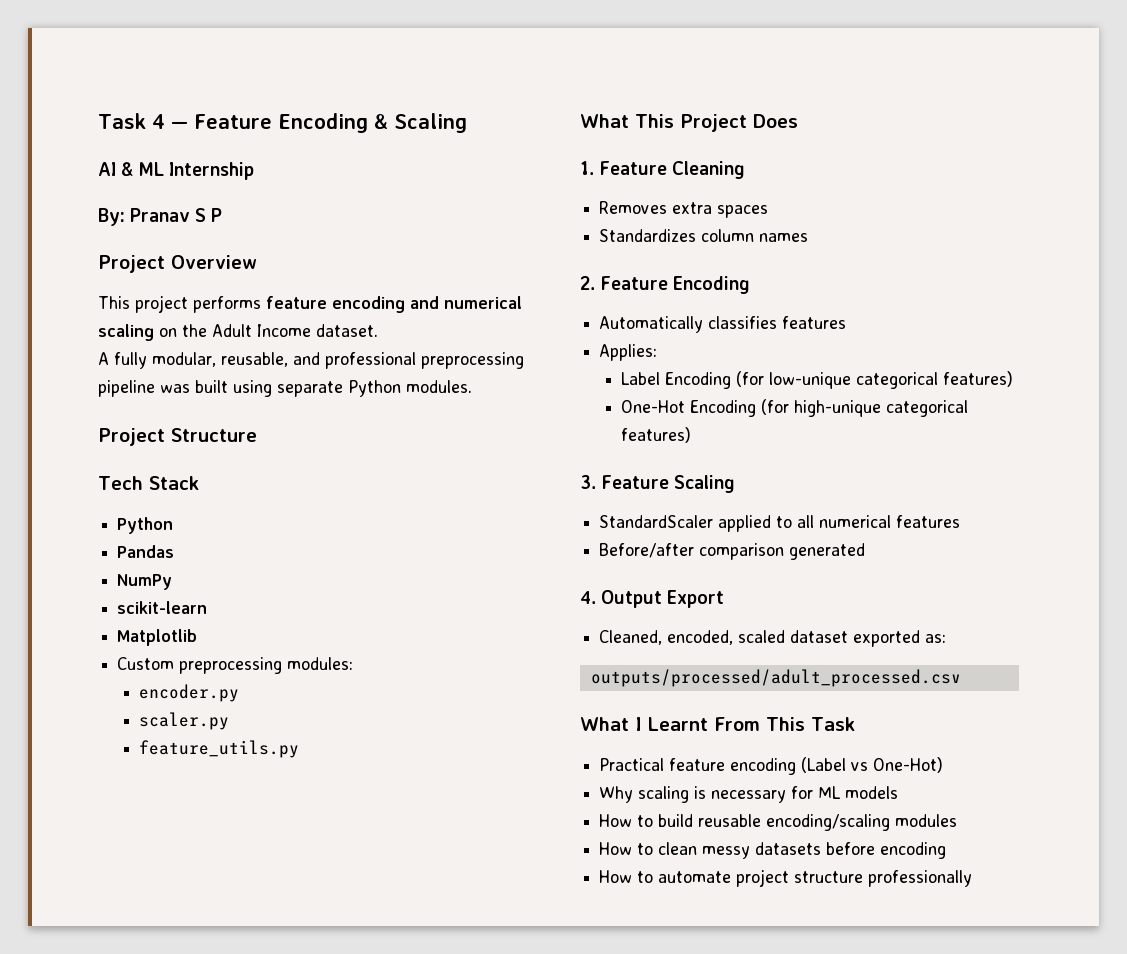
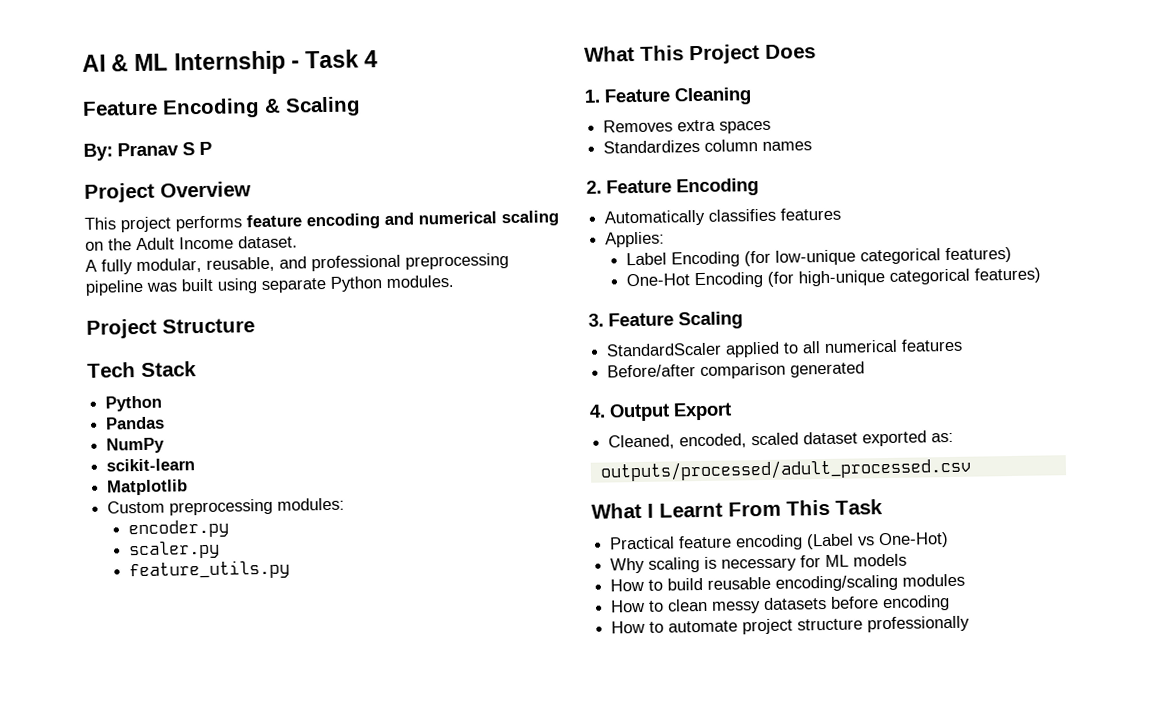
(98, 121) none -> [82,50,300,76] AI & ML Internship -
[170,121,188,129] — -> (379, 59) //
[98,162,255,180] // AI & ML Internship -> (361, 106) none

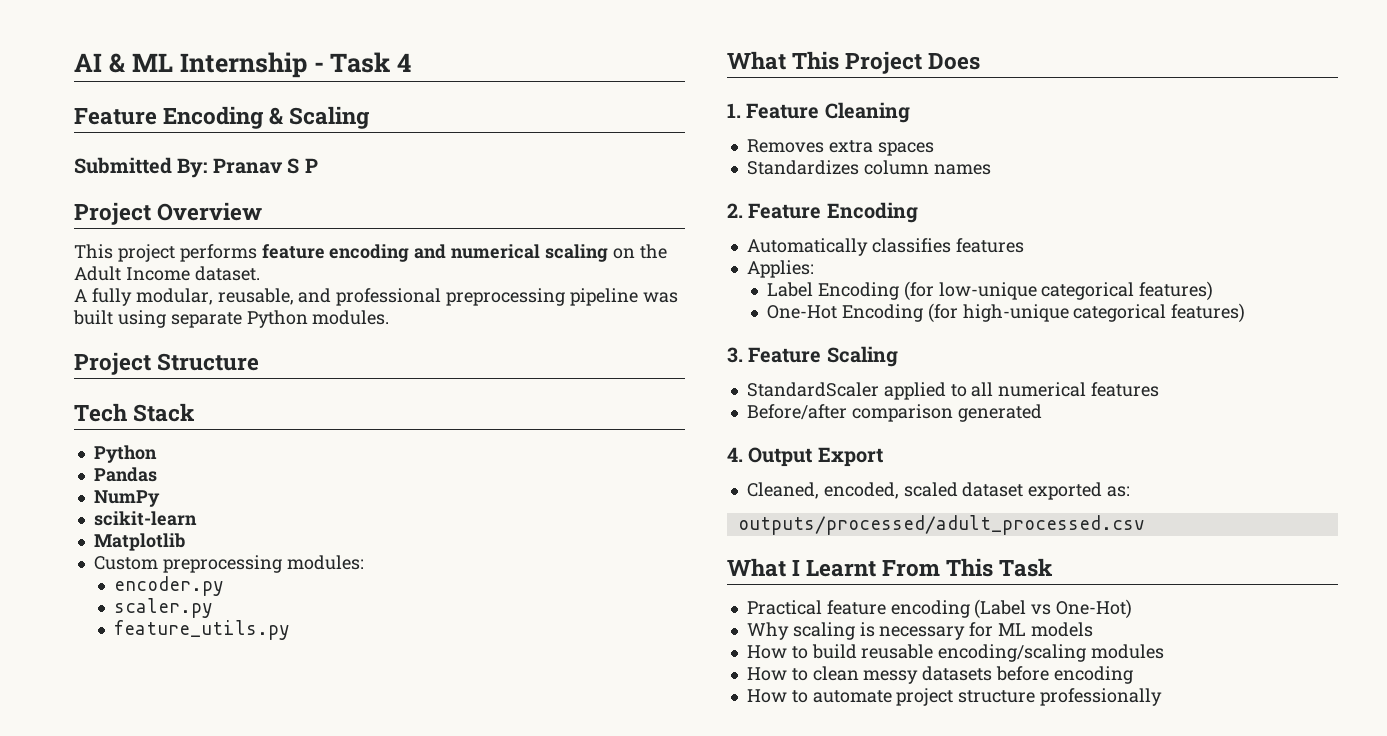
(361, 106) none -> [74,157,172,174] Submitted

